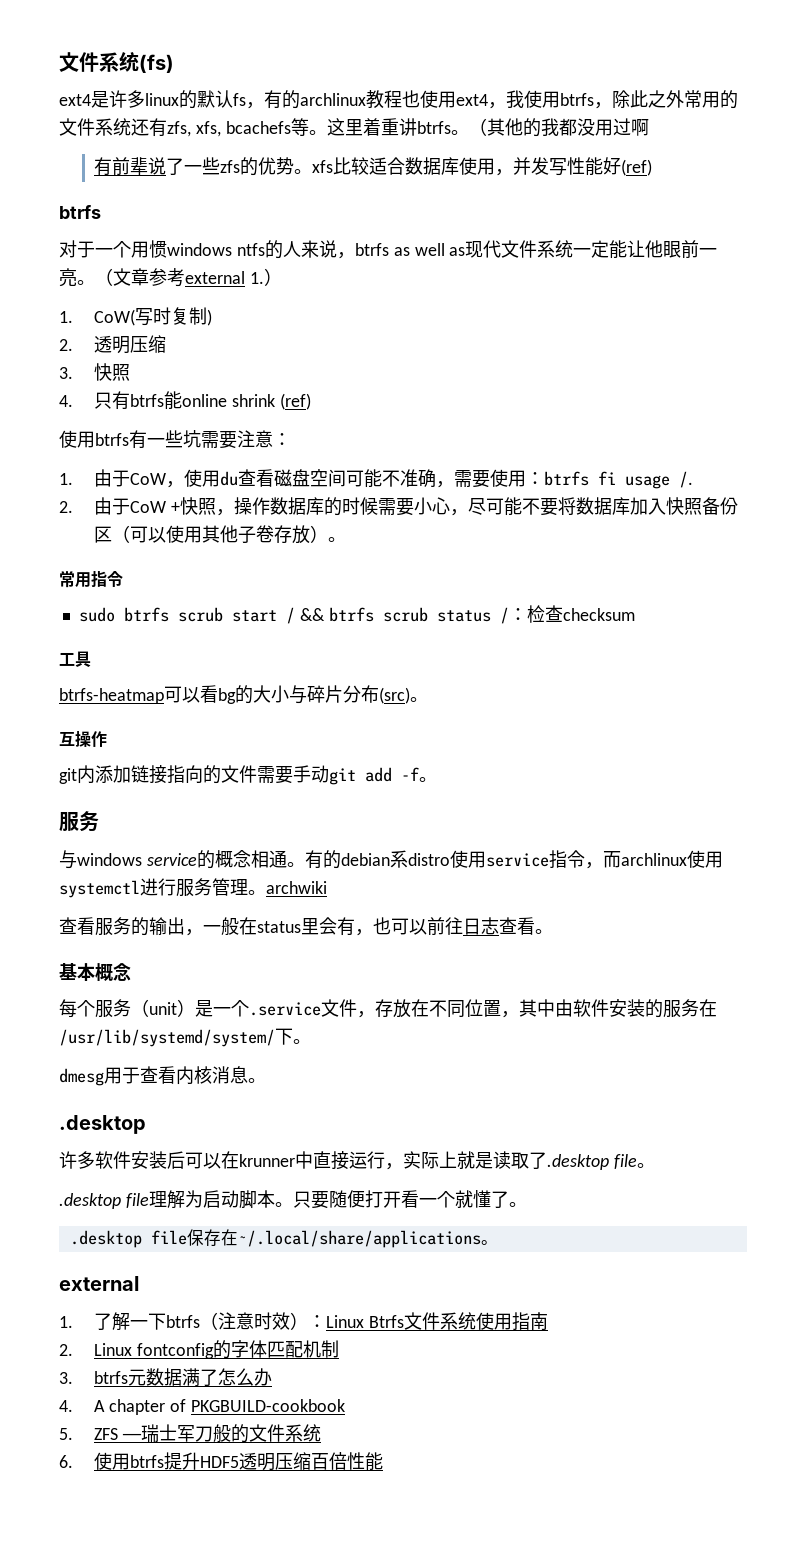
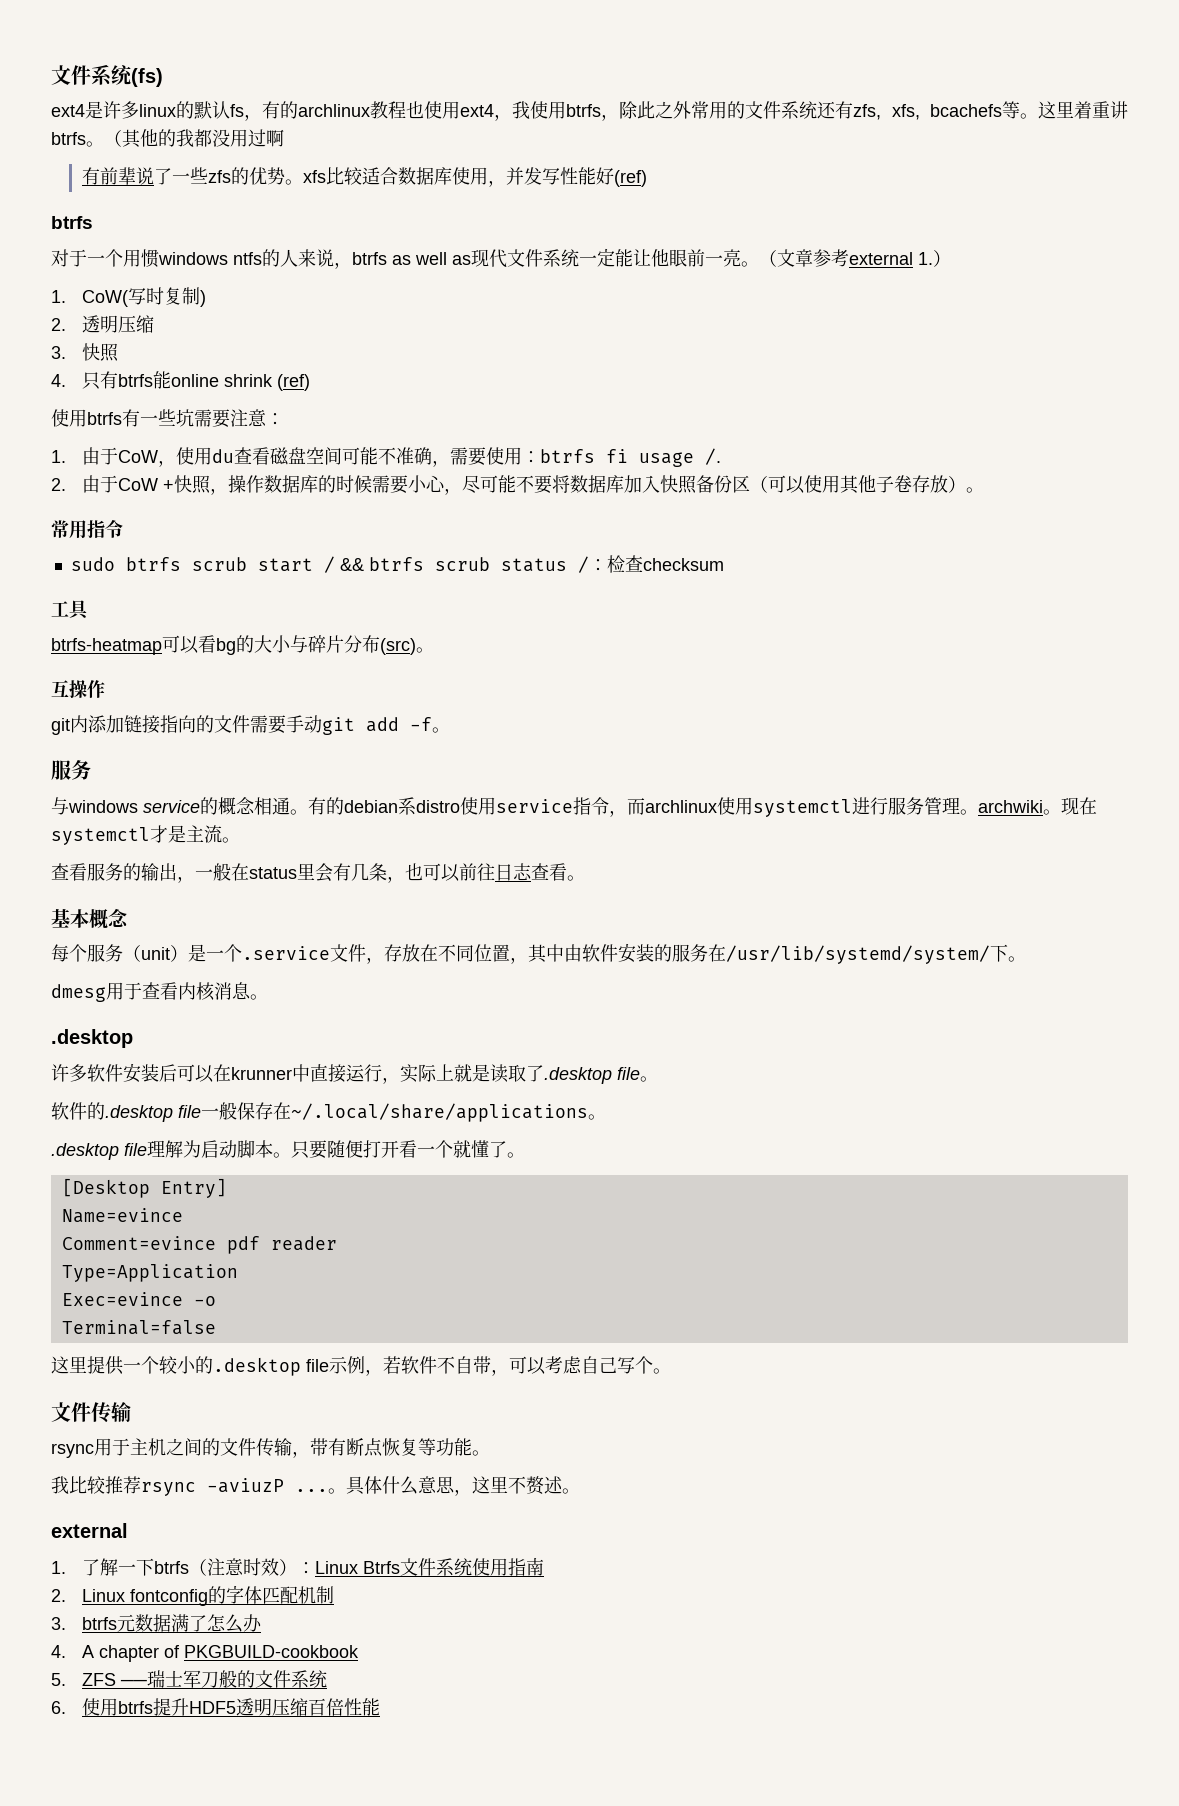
(327, 887) none -> [1043,797,1097,815] [51,825,240,845] 。现在systemctl才是主流。
(355, 926) none -> [351,863,387,881] 几条
(655, 1165) none -> [51,1102,606,1122] // 软件的.desktop file一般保存在~/.local/share/applications。
[69,1229,481,1248] .desktop file保存在~/.local/share/applications -> [61,1178,227,1198] [61,1208,183,1223] [61,1236,337,1254] [61,1264,238,1282] [61,1292,216,1306] [61,1320,216,1335] [51,1356,671,1376] [51,1401,131,1423] [51,1438,490,1458] [51,1476,563,1496] [Desktop Entry] // Name=evince // Comment=evince pdf reader // Type=Application // Exec=evince -o // Terminal=false // 这里提供一个较小的.desktop file示例，若软件不自带，可以考虑自己写个。 // 文件传输 // rsync用于主机之间的文件传输，带有断点恢复等功能。 // 我比较推荐rsync -aviuzP ...。具体什么意思，这里不赘述

